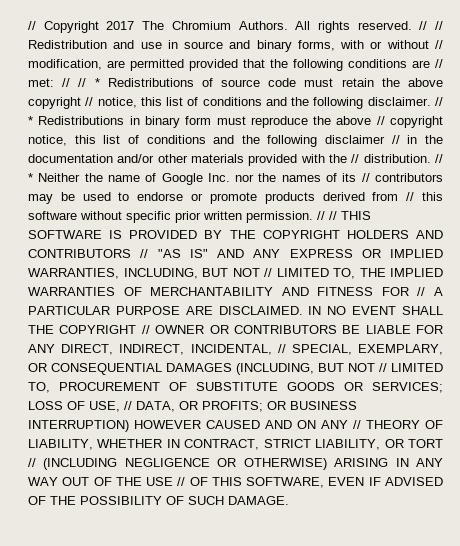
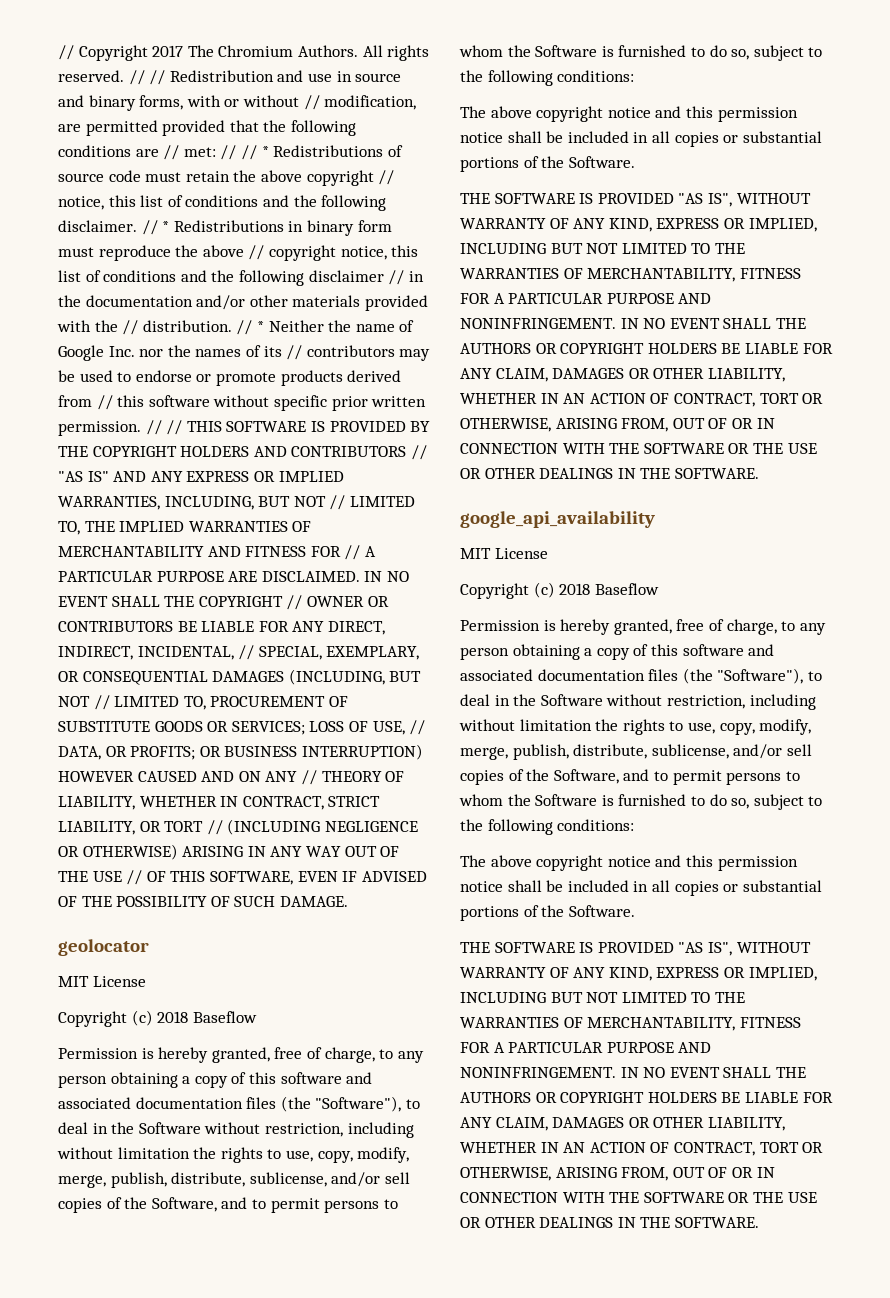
(289, 500) none -> [58,939,149,956] [58,976,146,987] [58,1010,257,1027] [58,1047,424,1063] [58,1072,373,1088] [58,1096,420,1112] [58,1122,414,1138] [57,1147,410,1163] [58,1172,410,1188] [58,1197,398,1213] [459,45,823,61] [460,70,635,86] [460,106,798,122] [460,131,822,147] [460,156,635,172] [460,193,811,207] [460,218,817,232] [460,243,745,254] [460,268,801,282] [460,293,712,304] [460,318,806,329] [460,343,833,354] [460,368,785,382] [460,393,824,407] [460,418,775,432] [460,443,817,454] [460,468,759,479] [460,511,655,528] [460,548,548,559] [460,582,659,599] [460,619,826,635] [460,644,775,660] [460,668,822,684] [460,694,816,710] [459,719,812,735] [460,744,812,760] [460,769,800,785] [459,794,823,810] [460,819,635,835] [460,855,798,871] [460,880,822,896] [460,905,635,921] [460,942,811,956] [460,967,817,981] [460,992,745,1003] [460,1017,801,1031] [460,1042,712,1053] [460,1067,806,1078] [460,1092,833,1103] [460,1117,785,1131] [460,1142,824,1156] [460,1167,775,1181] [460,1192,817,1203] [460,1217,759,1228] // geolocator // MIT License // Copyright (c) 2018 Baseflow // Permission is hereby granted, free of charge, to any person obtaining a copy of this software and associated documentation files (the "Software"), to deal in the Software without restriction, including without limitation the rights to use, copy, modify, merge, publish, distribute, sublicense, and/or sell copies of the Software, and to permit persons to whom the Software is furnished to do so, subject to the following conditions: // The above copyright notice and this permission notice shall be included in all copies or substantial portions of the Software. // THE SOFTWARE IS PROVIDED "AS IS", WITHOUT WARRANTY OF ANY KIND, EXPRESS OR IMPLIED, INCLUDING BUT NOT LIMITED TO THE WARRANTIES OF MERCHANTABILITY, FITNESS FOR A PARTICULAR PURPOSE AND NONINFRINGEMENT. IN NO EVENT SHALL THE AUTHORS OR COPYRIGHT HOLDERS BE LIABLE FOR ANY CLAIM, DAMAGES OR OTHER LIABILITY, WHETHER IN AN ACTION OF CONTRACT, TORT OR OTHERWISE, ARISING FROM, OUT OF OR IN CONNECTION WITH THE SOFTWARE OR THE USE OR OTHER DEALINGS IN THE SOFTWARE. // google_api_availability // MIT License // Copyright (c) 2018 Baseflow // Permission is hereby granted, free of charge, to any person obtaining a copy of this software and associated documentation files (the "Software"), to deal in the Software without restriction, including without limitation the rights to use, copy, modify, merge, publish, distribute, sublicense, and/or sell copies of the Software, and to permit persons to whom the Software is furnished to do so, subject to the following conditions: // The above copyright notice and this permission notice shall be included in all copies or substantial portions of the Software. // THE SOFTWARE IS PROVIDED "AS IS", WITHOUT WARRANTY OF ANY KIND, EXPRESS OR IMPLIED, INCLUDING BUT NOT LIMITED TO THE WARRANTIES OF MERCHANTABILITY, FITNESS FOR A PARTICULAR PURPOSE AND NONINFRINGEMENT. IN NO EVENT SHALL THE AUTHORS OR COPYRIGHT HOLDERS BE LIABLE FOR ANY CLAIM, DAMAGES OR OTHER LIABILITY, WHETHER IN AN ACTION OF CONTRACT, TORT OR OTHERWISE, ARISING FROM, OUT OF OR IN CONNECTION WITH THE SOFTWARE OR THE USE OR OTHER DEALINGS IN THE SOFTWARE.

